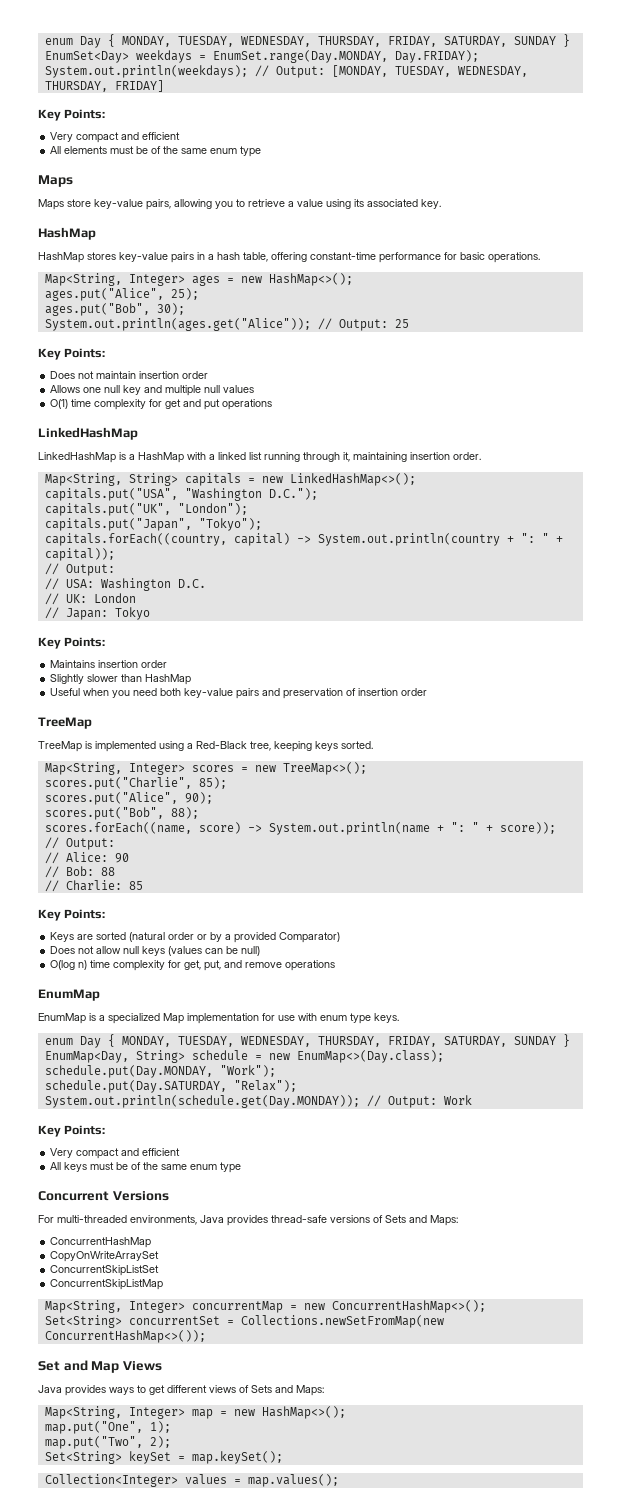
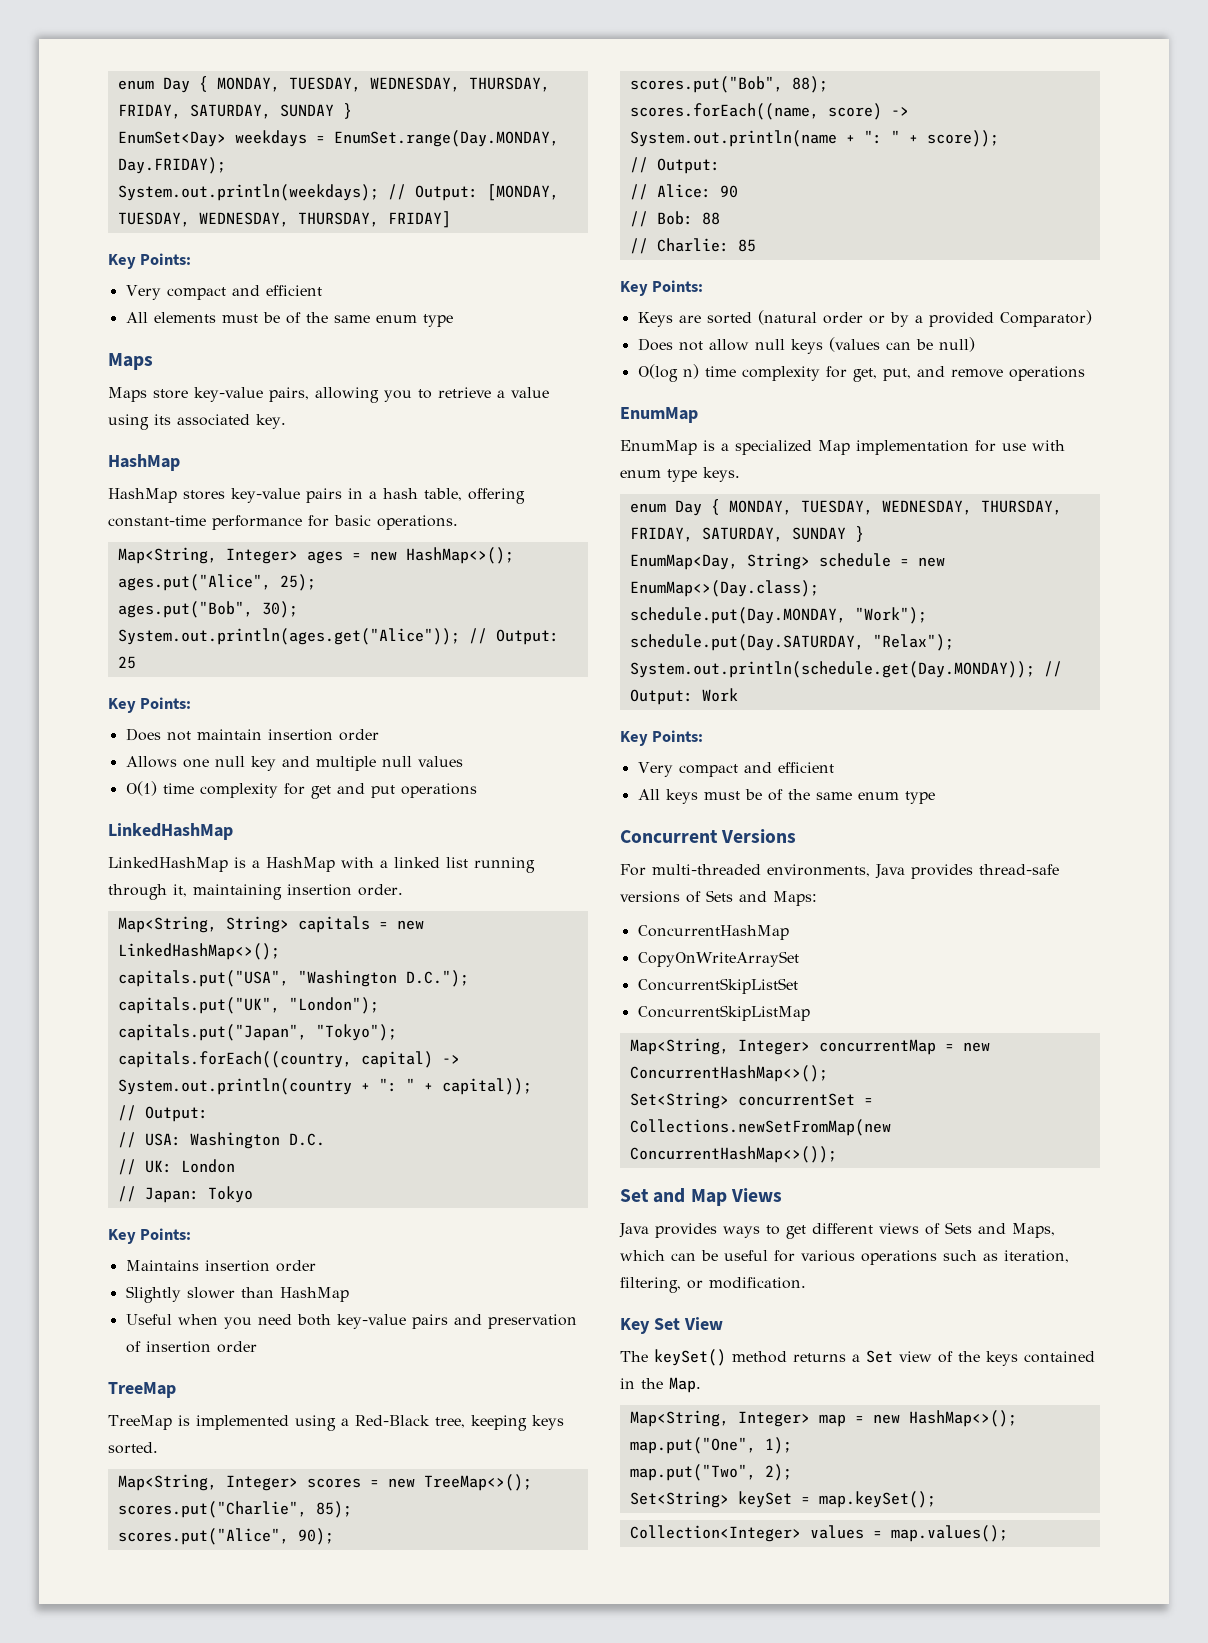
[296,1385,324,1396] Maps: -> [1012,1223,1055,1238] [620,1250,1069,1265] [620,1277,806,1293] [620,1317,723,1334] [620,1349,1095,1366] [620,1377,701,1393] Maps, which can be useful for various operations such as iteration, filtering, or modification. // Key Set View // The keySet() method returns a Set view of the keys contained in the Map.

